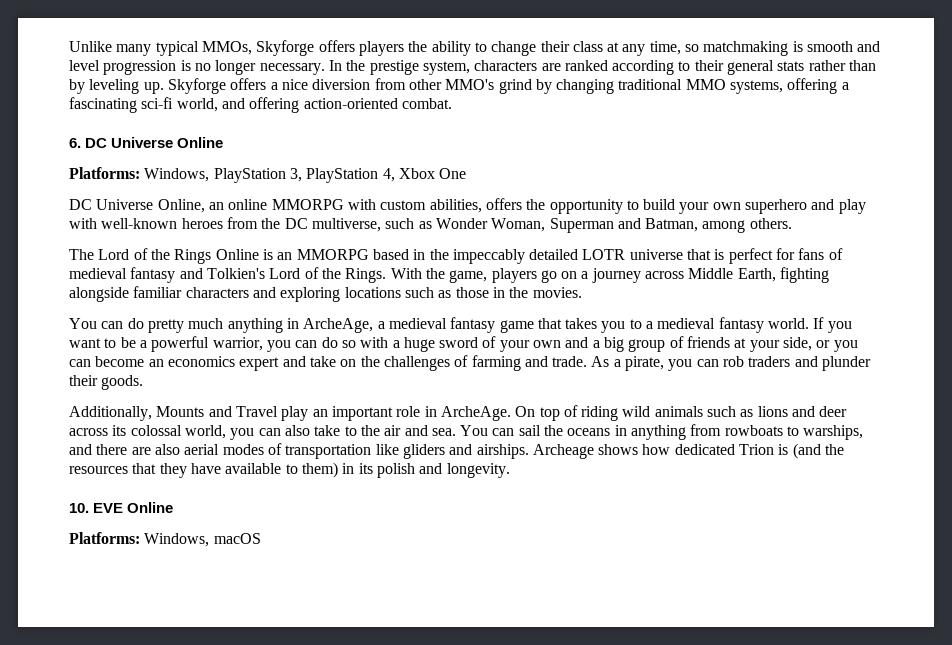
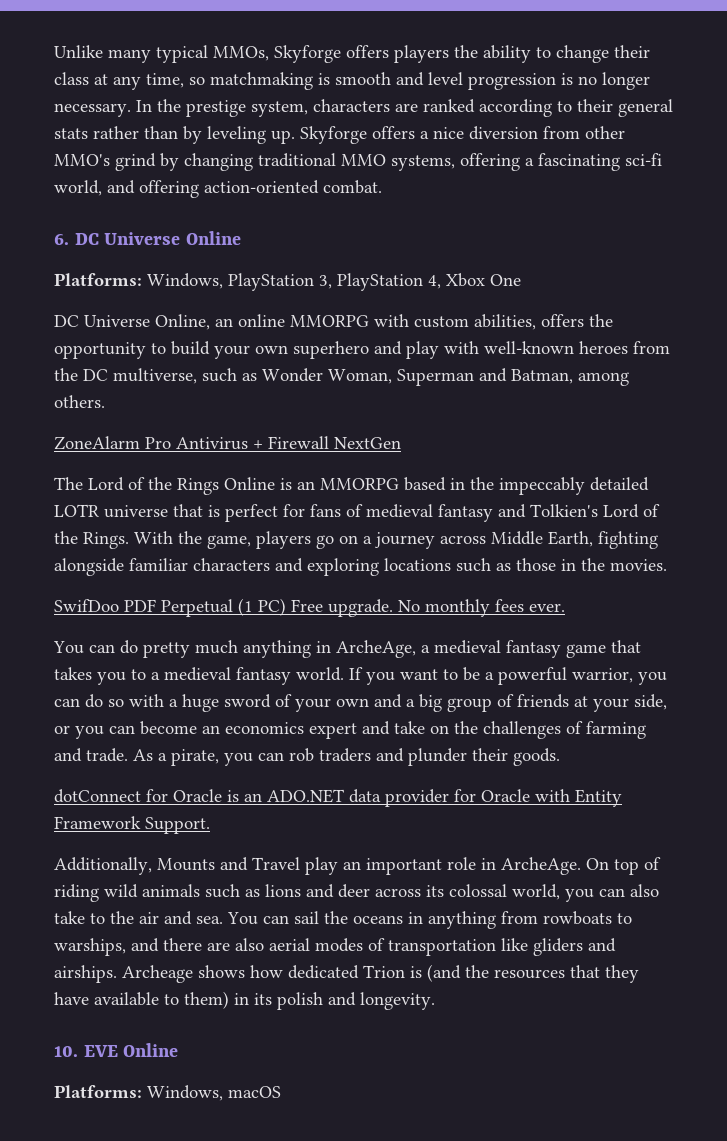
(792, 223) none -> [54,436,401,450] // ZoneAlarm Pro Antivirus + Firewall NextGen
(582, 292) none -> [54,598,565,617] // SwifDoo PDF Perpetual (1 PC) Free upgrade. No monthly fees ever.
(144, 382) none -> [54,789,622,807] [54,816,210,834] // dotConnect for Oracle is an ADO.NET data provider for Oracle with Entity Framework Support.

